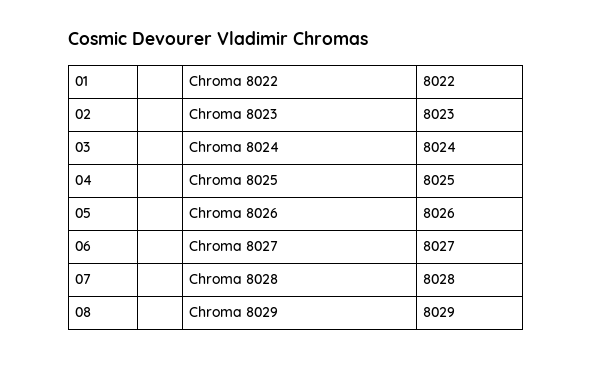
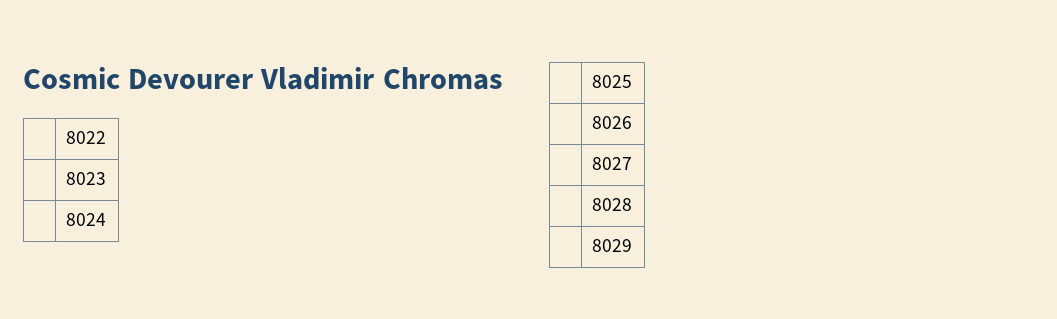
[74,76,88,86] [188,75,278,86] [422,76,455,86] [74,109,91,119] [188,108,277,119] [422,109,454,119] [74,142,90,152] [188,141,279,152] [422,142,456,152] [74,175,92,185] [188,174,278,185] [422,175,455,185] [74,208,91,218] [188,207,278,218] [422,208,455,218] [74,241,91,251] [188,240,278,251] [422,241,455,251] [74,274,91,284] [188,273,278,284] [422,274,455,284] [74,307,91,317] [188,306,278,317] 01 | | Chroma 8022 | 8022 // 02 | | Chroma 8023 | 8023 // 03 | | Chroma 8024 | 8024 // 04 | | Chroma 8025 | 8025 // 05 | | Chroma 8026 | 8026 // 06 | | Chroma 8027 | 8027 // 07 | | Chroma 8028 | 8028 // 08 | | Chroma 8029 -> [66,131,107,144] [66,172,107,185] [66,213,107,226] [592,75,633,88] [592,116,633,129] [592,157,633,170] [592,198,633,211] | 8022 // | 8023 // | 8024 // | 8025 // | 8026 // | 8027 // | 8028 //

